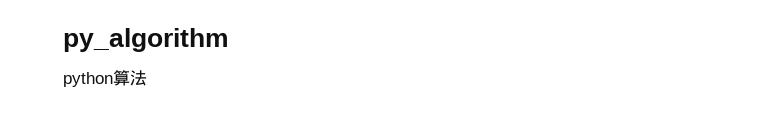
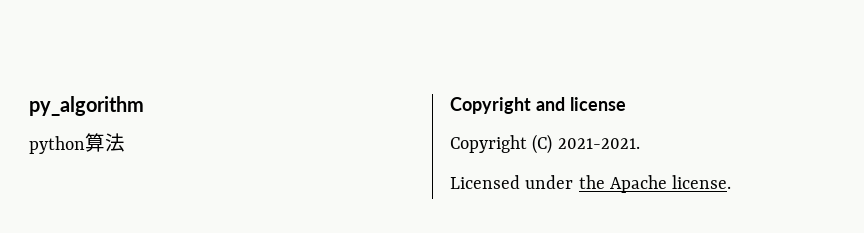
(147, 78) none -> [450,97,626,114] [450,134,640,154] [450,175,732,193] // Copyright and license // Copyright (C) 2021-2021. // Licensed under the Apache license.

